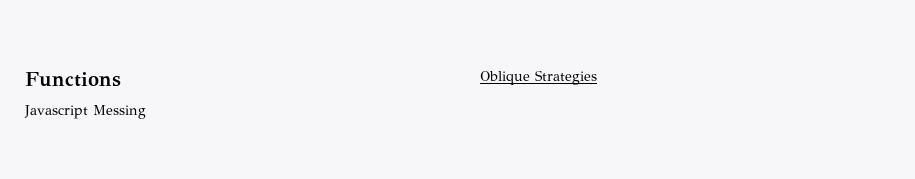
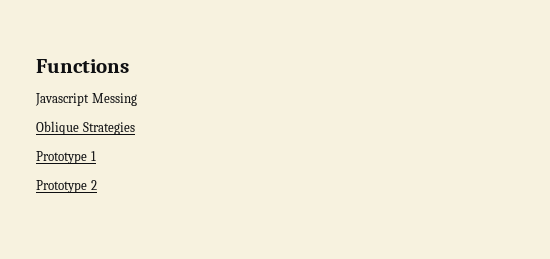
(597, 77) none -> [36,151,96,164] [36,180,97,193] // Prototype 1 // Prototype 2

